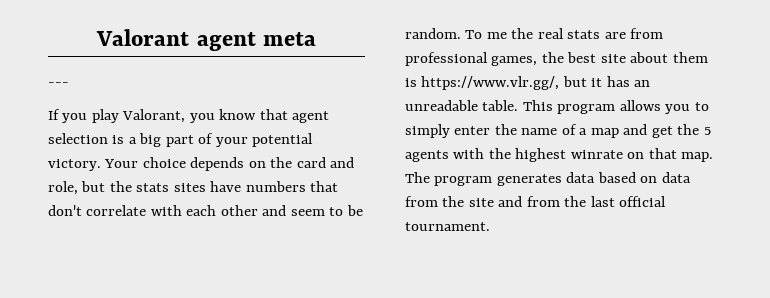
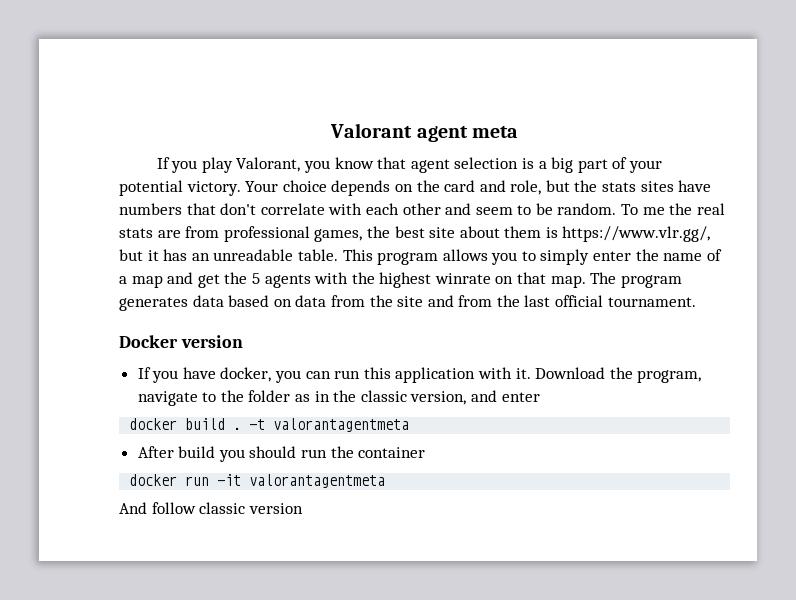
[48,82,69,86] // --- -> (518, 132) none
(490, 226) none -> [119,335,243,348] [137,367,702,383] [137,390,540,406] [129,418,410,432] [137,446,426,462] [129,474,386,488] [119,502,303,514] // Docker version // If you have docker, you can run this application with it. Download the program, navigate to the folder as in the classic version, and enter // docker build . -t valorantagentmeta // After build you should run the container // docker run -it valorantagentmeta // And follow classic version

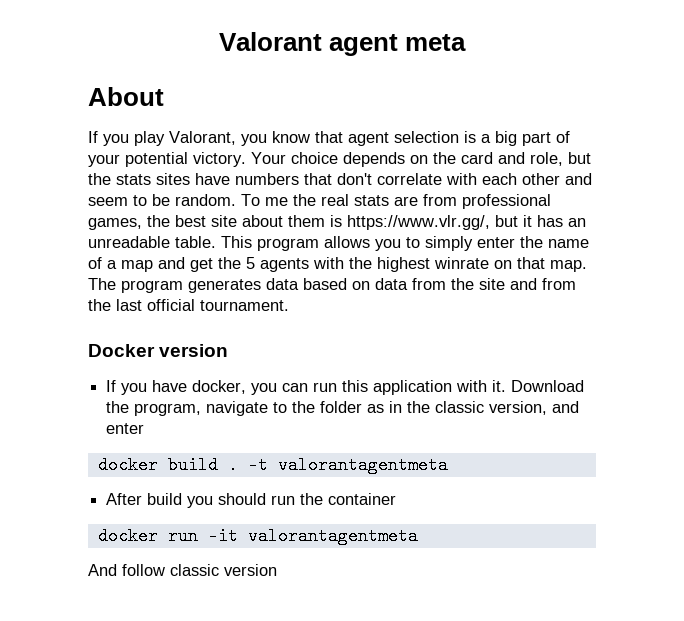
(518, 132) none -> [88,87,164,106] // About

